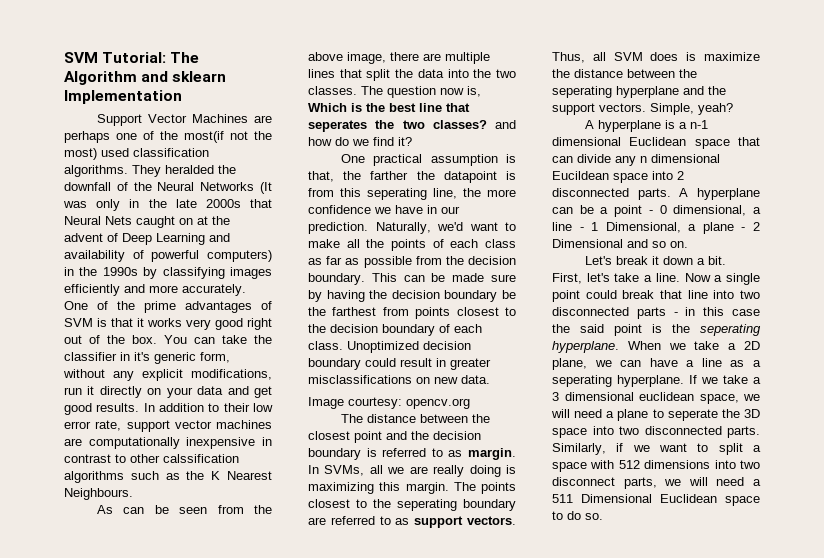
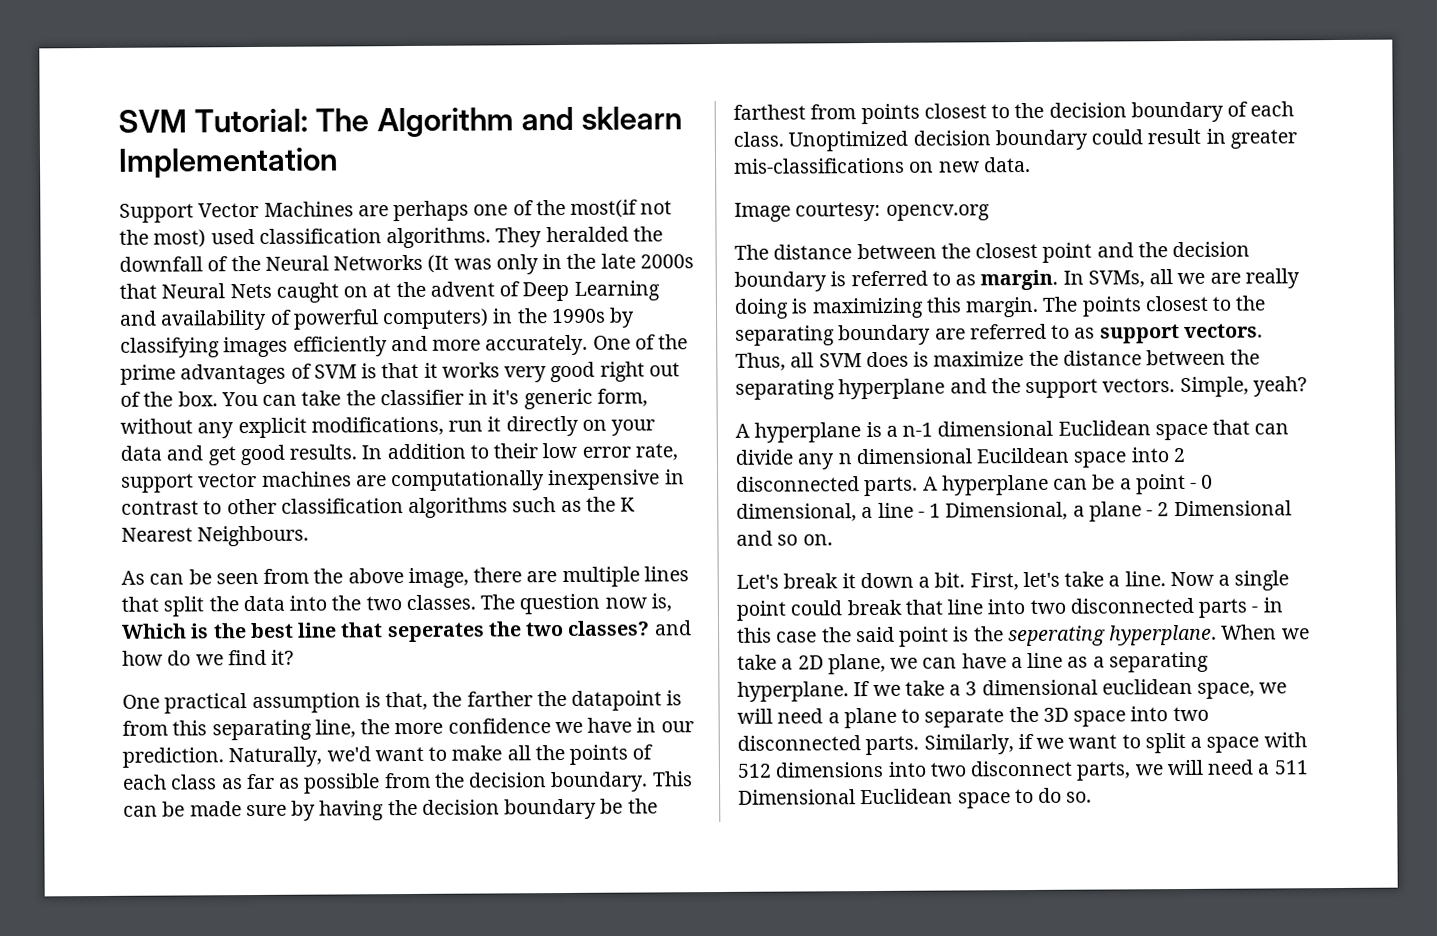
[163,454,239,463] calssification -> [280,498,404,514] classification
[367,188,427,200] seperating -> [211,719,312,741] separating
[308,375,412,384] misclassifications -> [734,157,905,174] mis-classifications
[397,499,457,511] seperating -> [735,325,835,346] separating
[552,86,612,98] seperating -> [735,379,835,400] separating
[552,375,612,387] seperating -> [1108,651,1209,673] separating
[667,409,718,421] seperate -> [924,708,1005,728] separate

